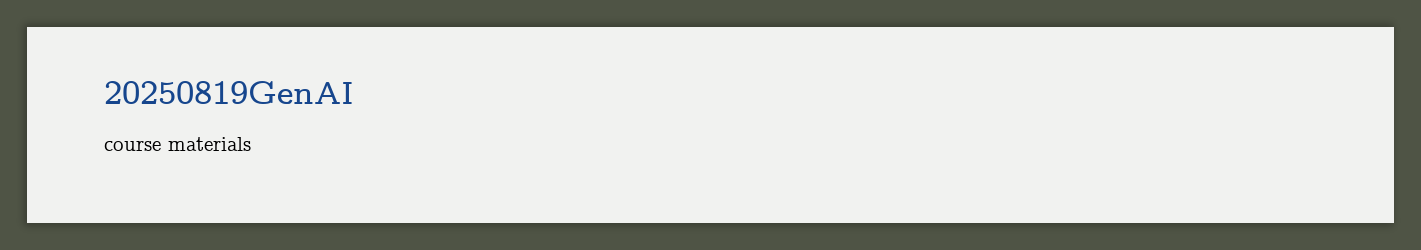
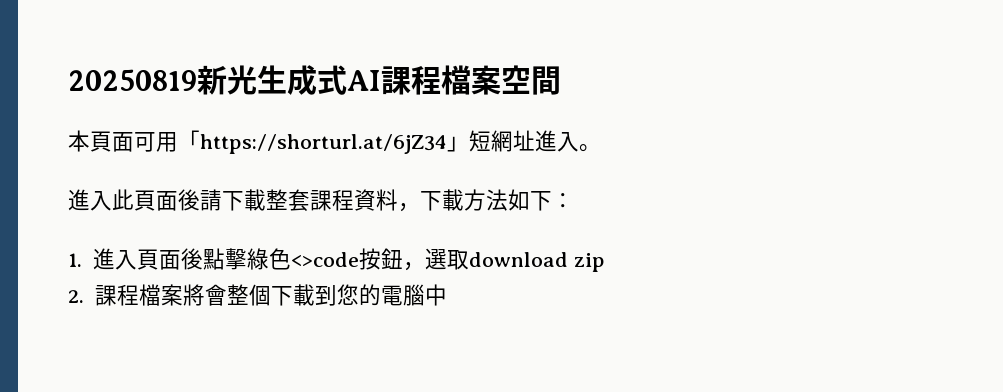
[104,81,354,104] [104,137,251,151] 20250819GenAI // course materials -> [68,65,561,95] [68,130,601,154] [68,189,574,212] [68,248,606,272] [68,284,447,306] 20250819新光生成式AI課程檔案空間 // 本頁面可用「https://shorturl.at/6jZ34」短網址進入。 // 進入此頁面後請下載整套課程資料，下載方法如下： // 1.進入頁面後點擊綠色<>code按鈕，選取download zip // 2.課程檔案將會整個下載到您的電腦中

